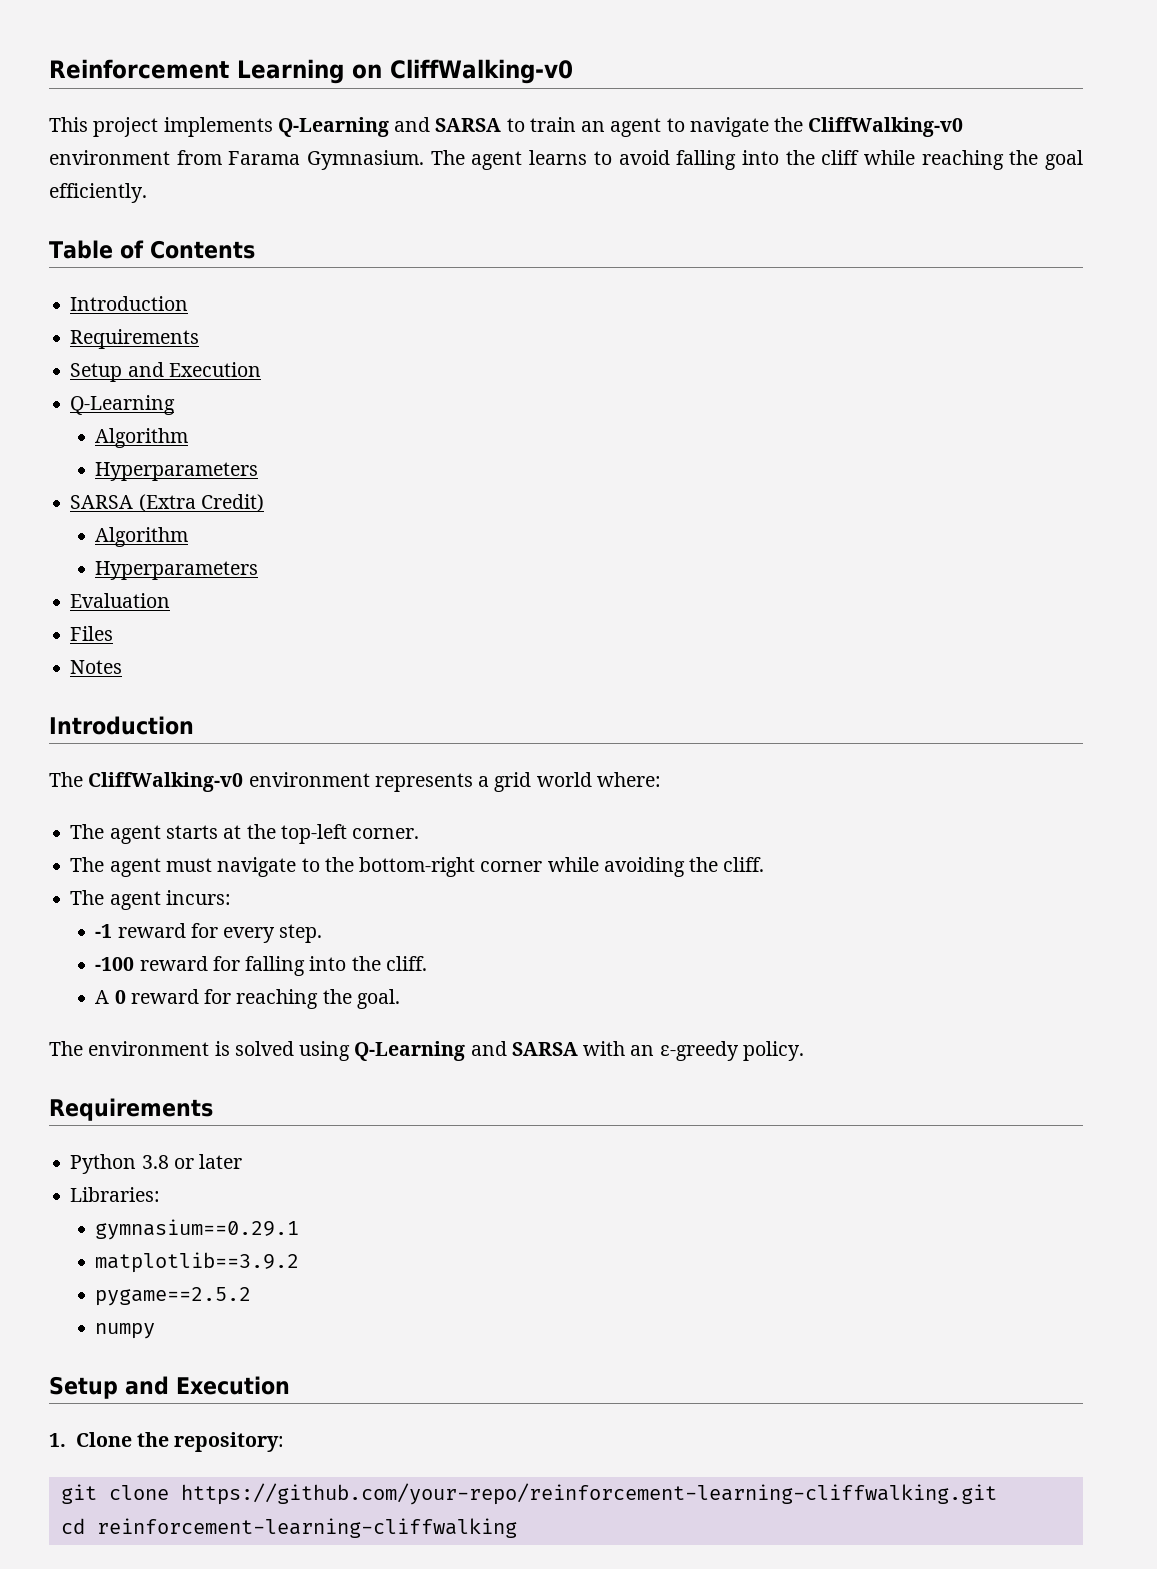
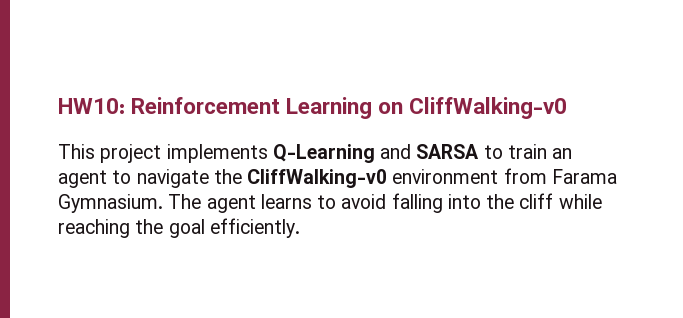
(49, 69) none -> [58,98,125,114] HW10:
[49,240,255,259] [70,296,189,311] [70,329,200,349] [70,362,261,382] [70,395,176,415] [95,428,189,448] [95,462,259,481] [70,494,264,512] [95,527,189,547] [95,561,259,580] [70,593,171,608] [70,626,114,641] [70,660,123,674] [49,716,194,735] [49,772,661,792] [70,824,420,844] [70,857,765,877] [70,890,231,910] [95,923,323,943] [95,956,427,976] [95,989,400,1009] [49,1041,804,1061] [49,1098,213,1121] [70,1154,243,1174] [70,1187,161,1202] [95,1219,300,1240] [95,1252,300,1273] [95,1287,252,1306] [95,1323,156,1339] [49,1376,290,1399] [49,1432,285,1452] [60,1483,997,1505] [60,1518,517,1538] // Table of Contents // Introduction // Requirements // Setup and Execution // Q-Learning // Algorithm // Hyperparameters // SARSA (Extra Credit) // Algorithm // Hyperparameters // Evaluation // Files // Notes // Introduction // The CliffWalking-v0 environment represents a grid world where: // The agent starts at the top-left corner. // The agent must navigate to the bottom-right corner while avoiding the cliff. // The agent incurs: // -1 reward for every step. // -100 reward for falling into the cliff. // A 0 reward for reaching the goal. // The environment is solved using Q-Learning and SARSA with an ε-greedy policy. // Requirements // Python 3.8 or later // Libraries: // gymnasium==0.29.1 // matplotlib==3.9.2 // pygame==2.5.2 // numpy // Setup and Execution // 1. Clone the repository: // git clone https://github.com/your-repo/reinforcement-learning-cliffwalking.git // cd reinforcement-learning-cliffwalking -> (300, 228) none

